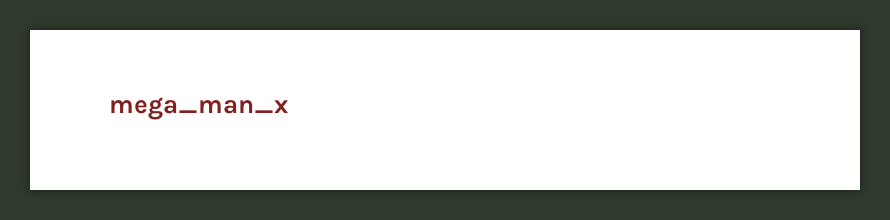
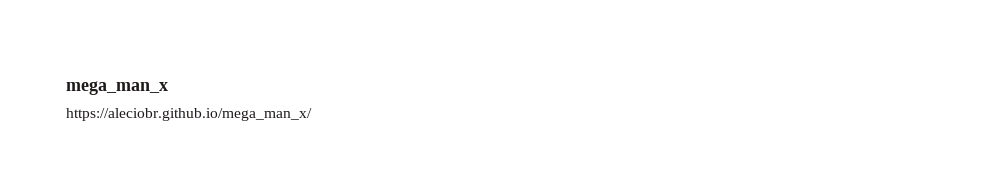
(288, 108) none -> [66,108,312,121] // https://aleciobr.github.io/mega_man_x/

